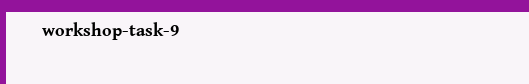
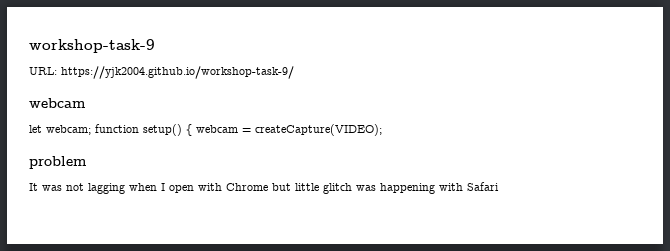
(179, 31) none -> [29,66,294,79] [29,98,86,108] [29,124,382,136] [29,156,87,169] [29,182,499,194] // URL: https://yjk2004.github.io/workshop-task-9/ // webcam // let webcam; function setup() { webcam = createCapture(VIDEO); // problem // It was not lagging when I open with Chrome but little glitch was happening with Safari

